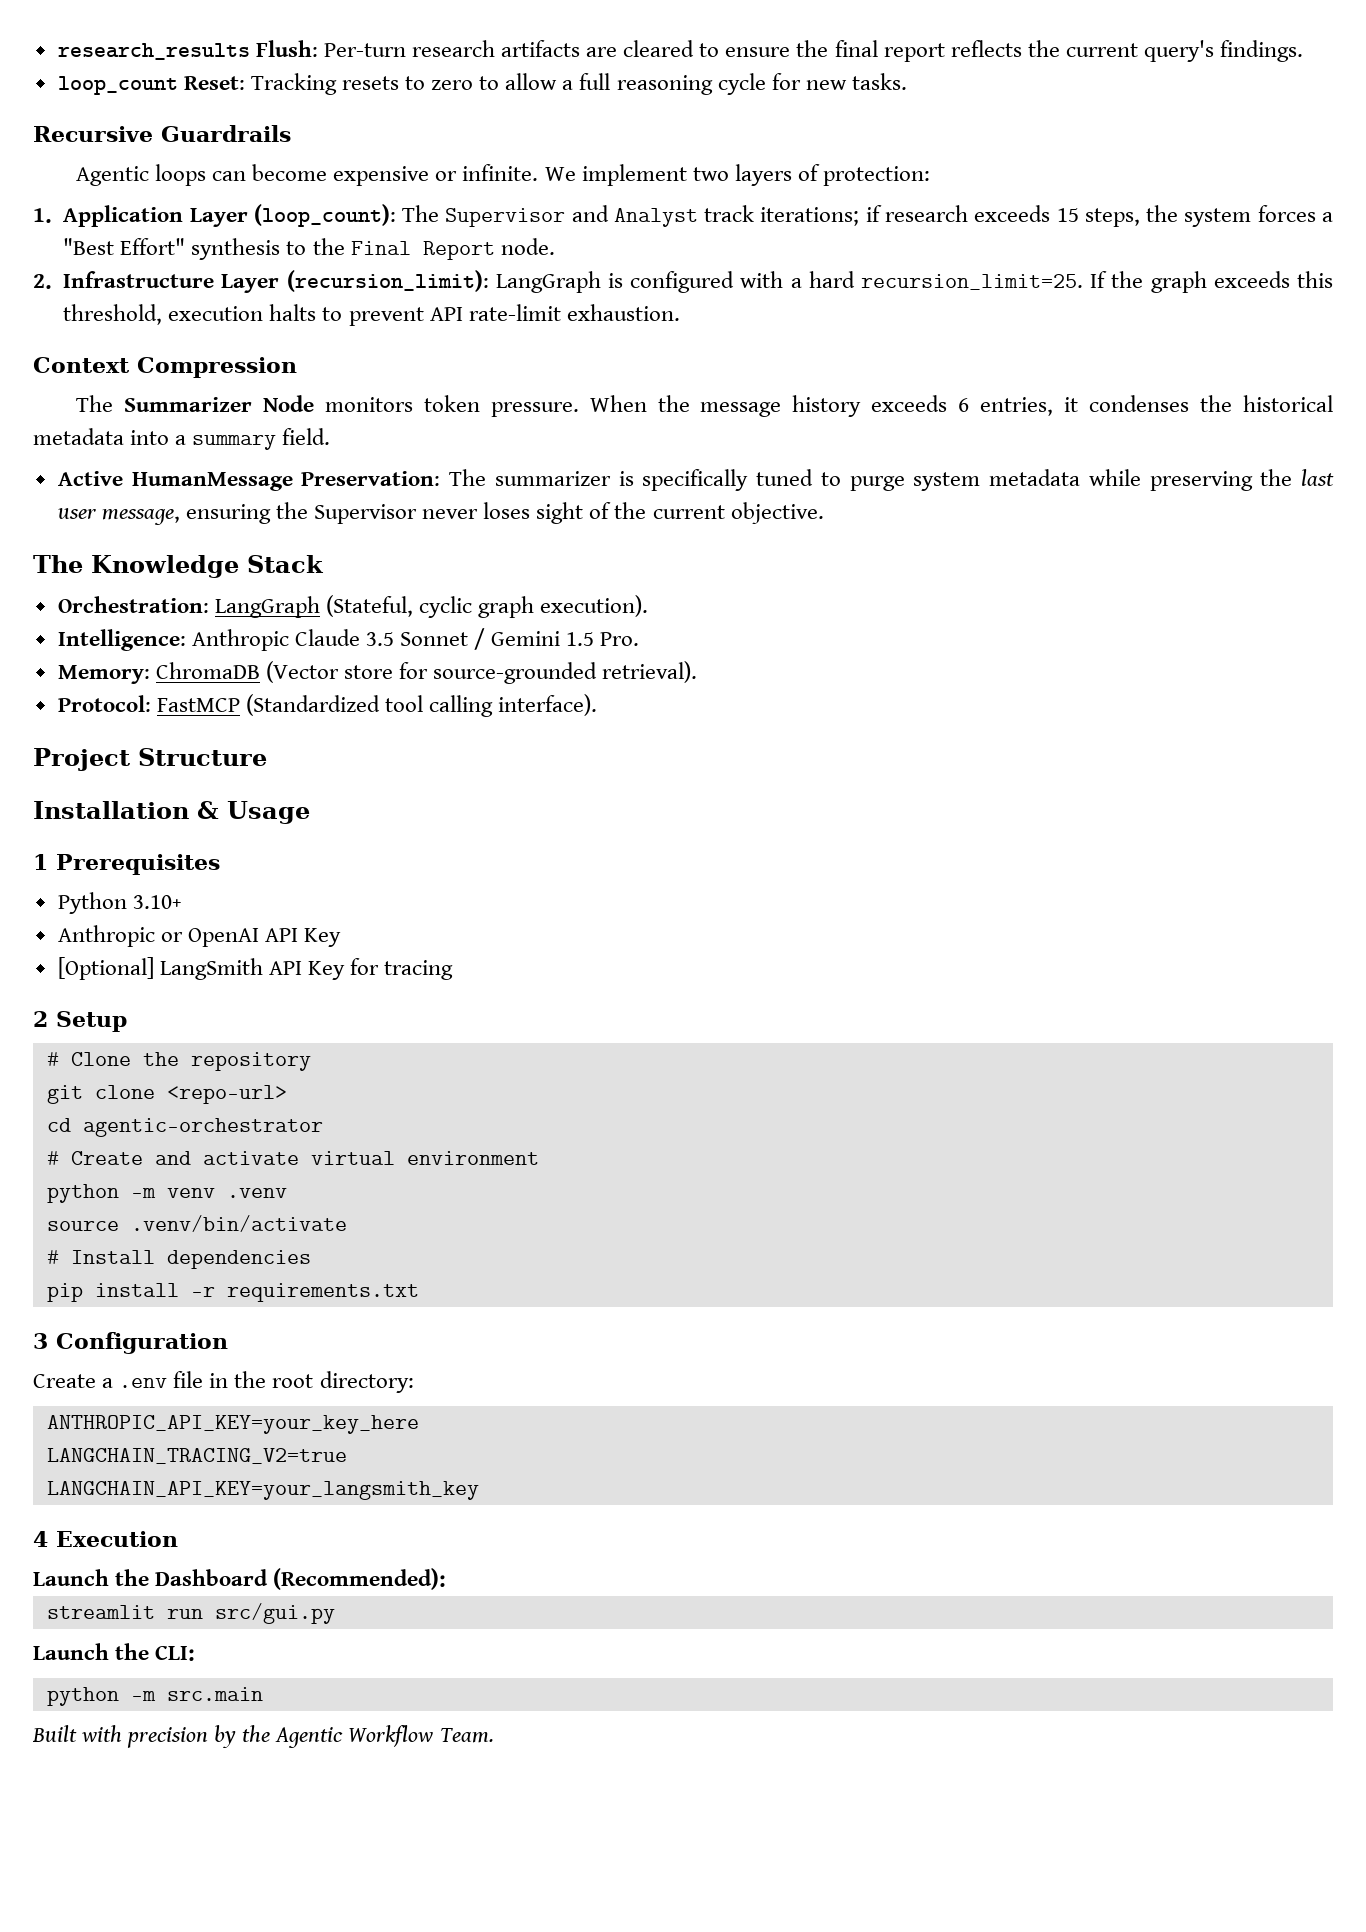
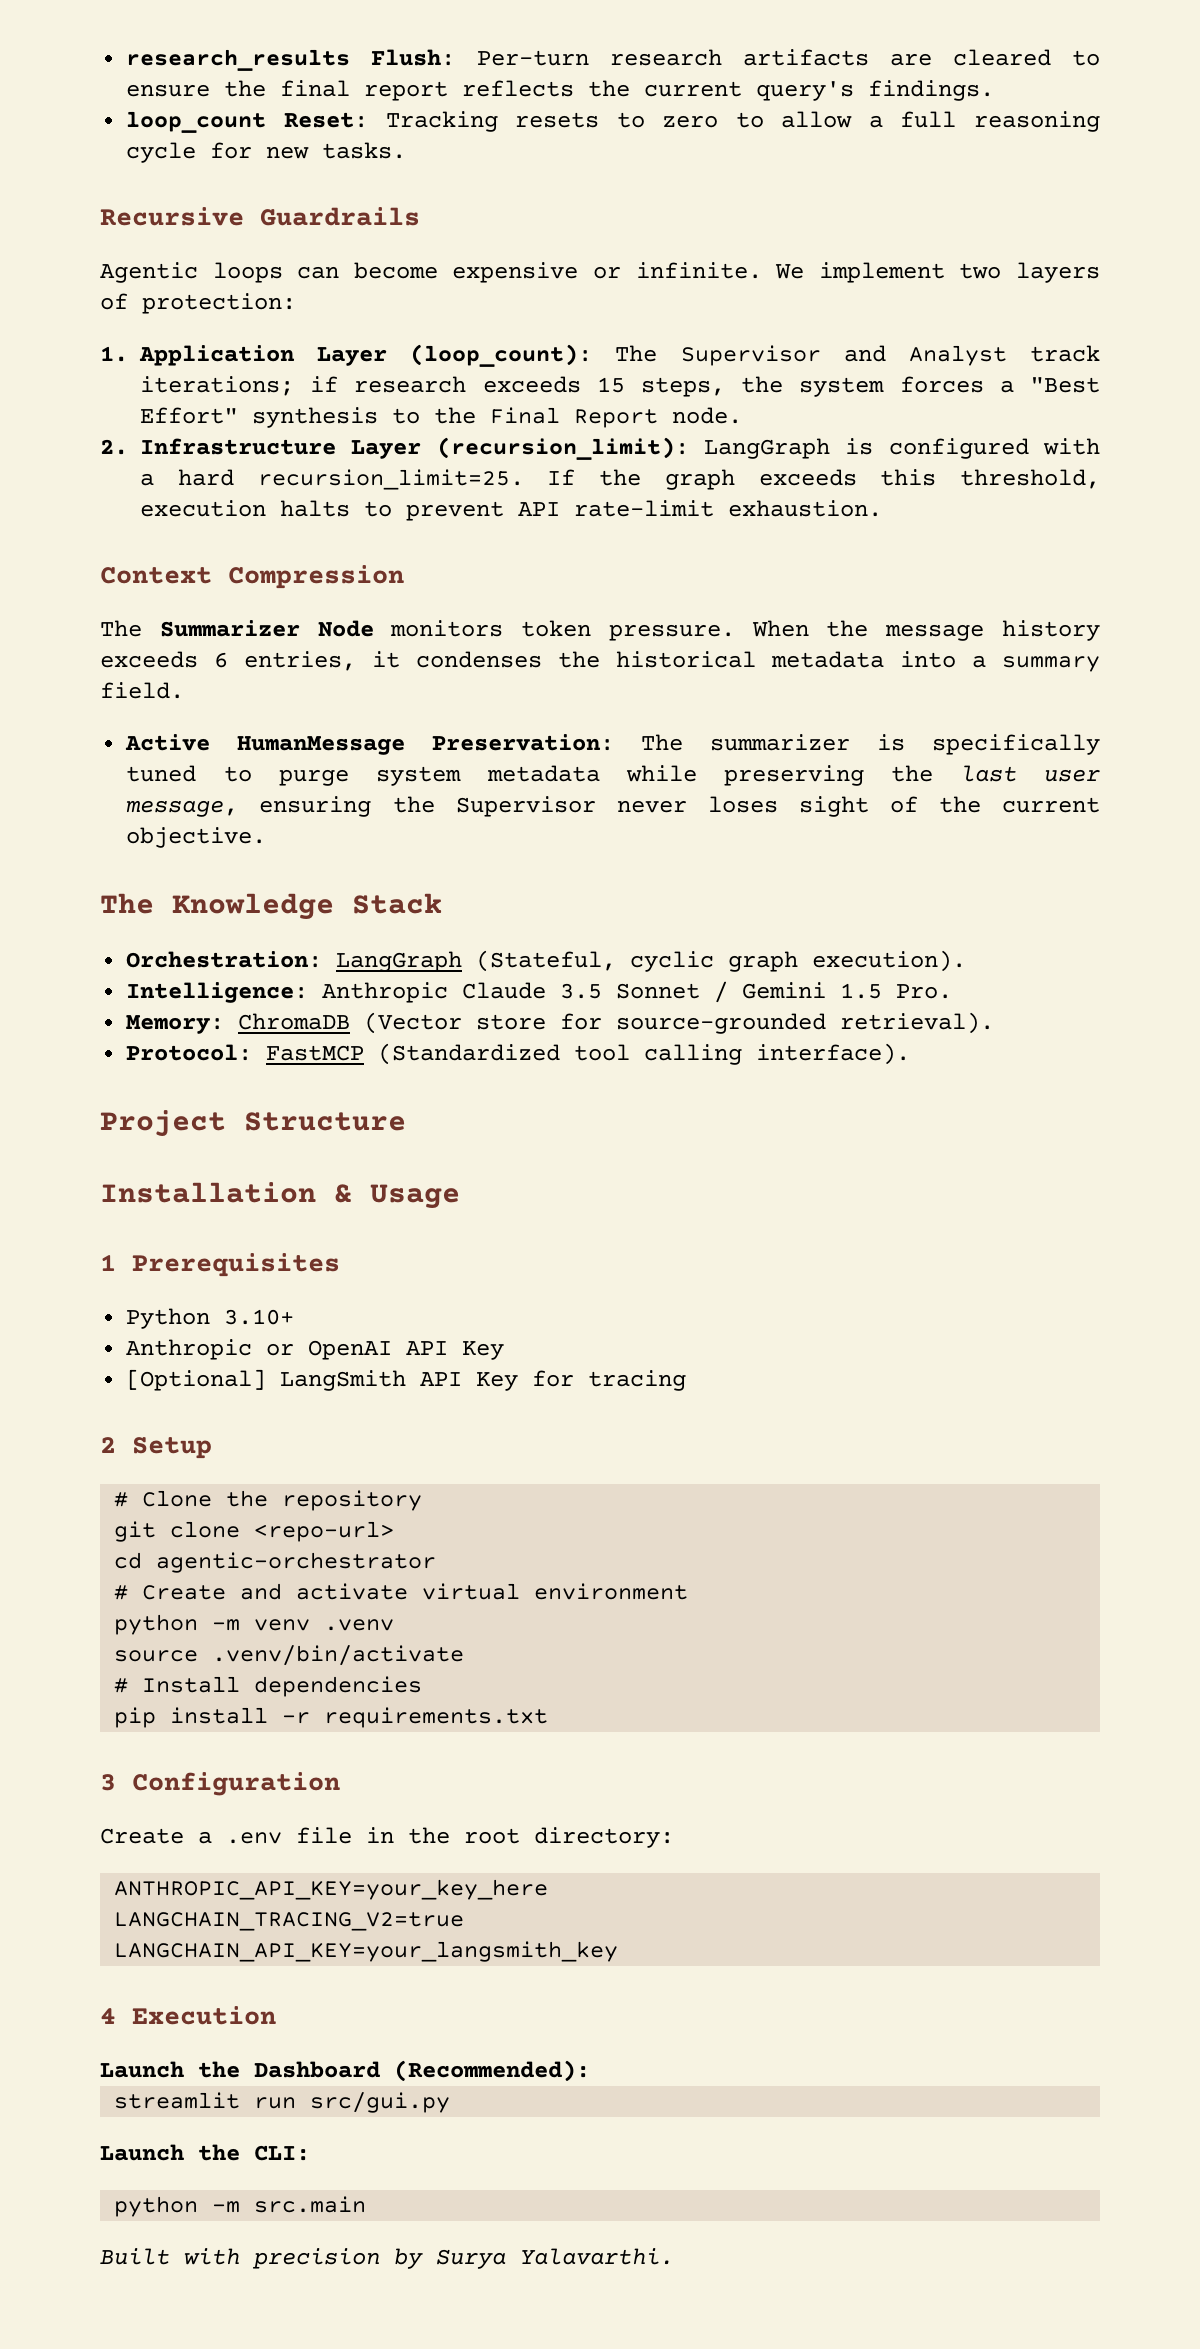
[242,1725,494,1748] the Agentic Workflow Team. -> [436,2248,674,2269] Surya Yalavarthi.

